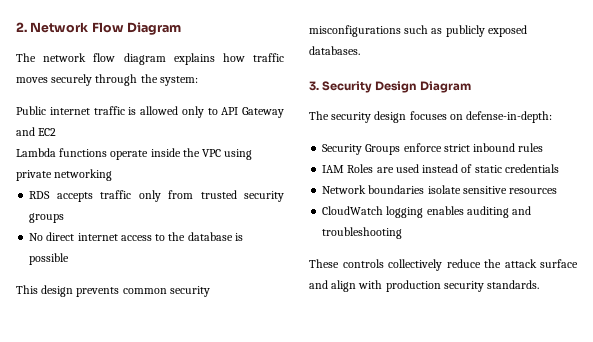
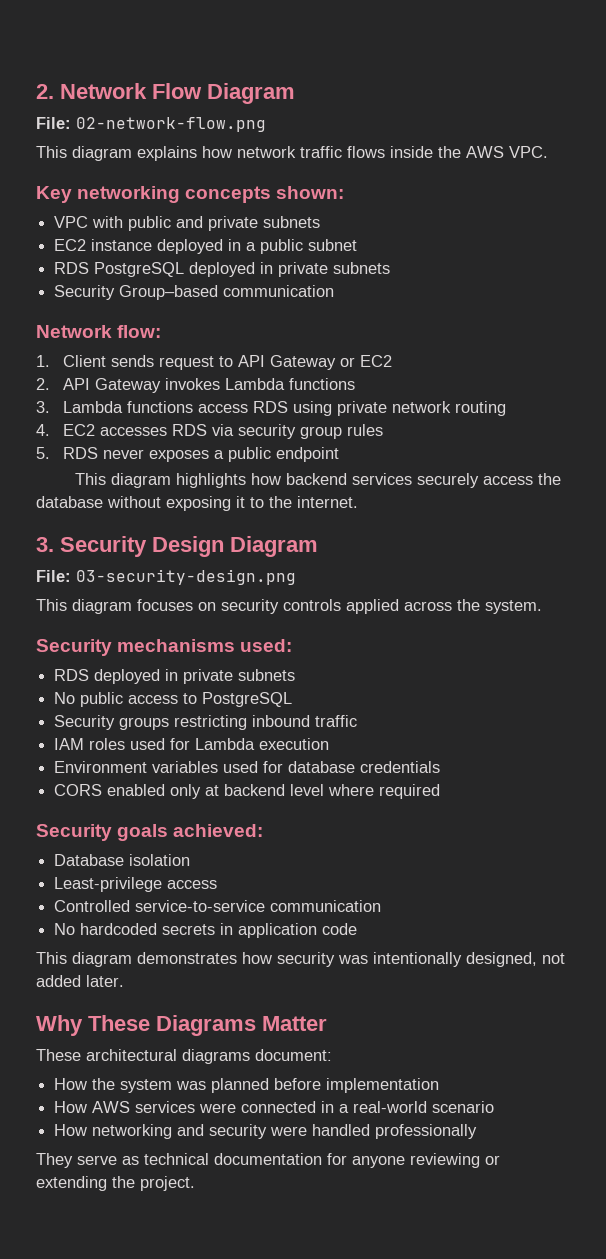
[16,53,284,65] [16,74,198,86] [16,106,204,118] The network flow diagram explains how traffic moves securely through the system: // Public internet traffic is allowed only -> [36,117,266,132] [36,146,548,161] [36,186,345,203] [54,216,321,231] [54,239,358,254] [54,262,391,277] [54,285,335,300] [36,325,162,338] [36,355,214,370] File: 02-network-flow.png // This diagram explains how network traffic flows inside the AWS VPC. // Key networking concepts shown: // VPC with public and private subnets // EC2 instance deployed in a public subnet // RDS PostgreSQL deployed in private subnets // Security Group–based communication // Network flow: // 1. Client sends request
[16,127,35,136] and -> [339,357,355,367] or
[16,148,253,160] [16,169,113,181] [29,190,284,202] [29,213,65,223] [29,232,243,241] [29,253,70,265] [16,285,210,297] [309,25,527,37] [309,46,360,55] [309,81,472,93] [309,111,553,123] [322,143,544,155] [322,164,559,173] [322,185,558,194] [322,206,532,218] [322,227,403,239] [309,259,578,271] [309,280,540,292] Lambda functions operate inside the VPC using private networking // RDS accepts traffic only from trusted security groups // No direct internet access to the database is possible // This design prevents common security misconfigurations such as publicly exposed databases. // 3. Security Design Diagram // The security design focuses on defense-in-depth: // Security Groups enforce strict inbound rules // IAM Roles are used instead of static credentials // Network boundaries isolate sensitive resources // CloudWatch logging enables auditing and troubleshooting // These controls collectively reduce the attack surface and align with production security standards. -> [36,378,355,393] [36,401,506,416] [36,424,383,439] [36,447,339,462] [74,473,561,488] [36,496,358,511] [36,536,318,557] [36,569,296,585] [36,599,542,614] [36,639,293,656] [54,669,296,684] [54,692,293,707] [54,715,358,730] [54,738,330,750] [54,761,441,773] [54,784,441,799] [36,824,264,841] [54,854,191,866] [54,877,218,892] [54,900,382,912] [54,923,358,938] [36,952,565,967] [36,975,124,987] [36,1015,327,1036] [36,1049,332,1064] [54,1078,440,1093] [54,1101,495,1113] [54,1124,478,1139] [36,1153,500,1168] [36,1176,195,1191] 2. API Gateway invokes Lambda functions // 3. Lambda functions access RDS using private network routing // 4. EC2 accesses RDS via security group rules // 5. RDS never exposes a public endpoint // This diagram highlights how backend services securely access the database without exposing it to the internet. // 3. Security Design Diagram // File: 03-security-design.png // This diagram focuses on security controls applied across the system. // Security mechanisms used: // RDS deployed in private subnets // No public access to PostgreSQL // Security groups restricting inbound traffic // IAM roles used for Lambda execution // Environment variables used for database credentials // CORS enabled only at backend level where required // Security goals achieved: // Database isolation // Least-privilege access // Controlled service-to-service communication // No hardcoded secrets in application code // This diagram demonstrates how security was intentionally designed, not added later. // Why These Diagrams Matter // These architectural diagrams document: // How the system was planned before implementation // How AWS services were connected in a real-world scenario // How networking and security were handled professionally // They serve as technical documentation for anyone reviewing or extending the project.

